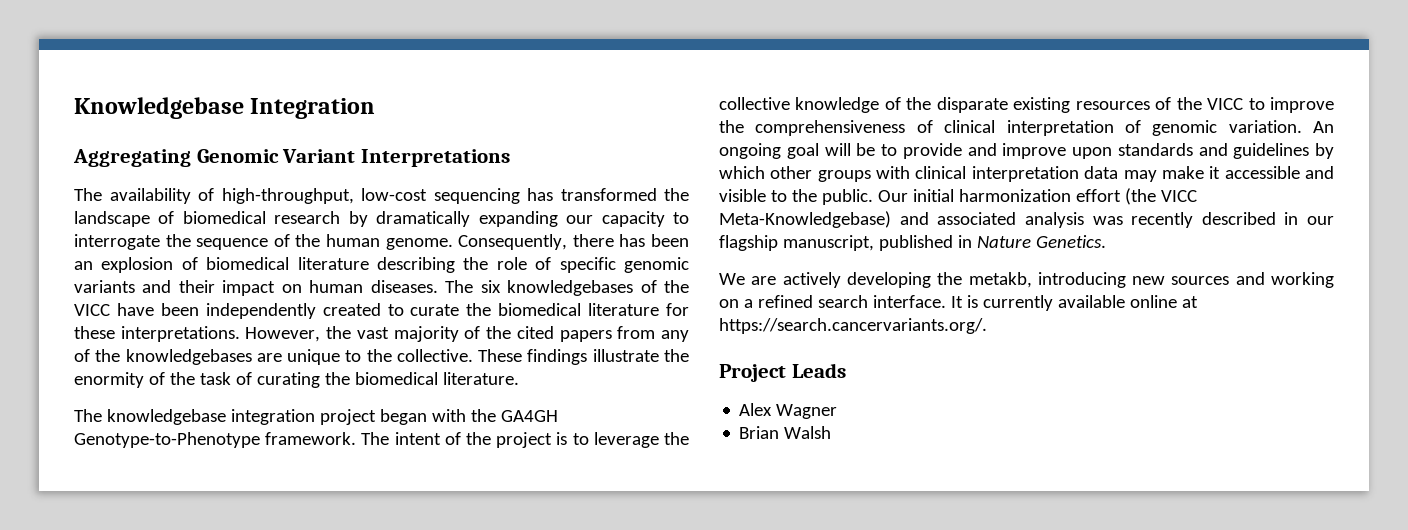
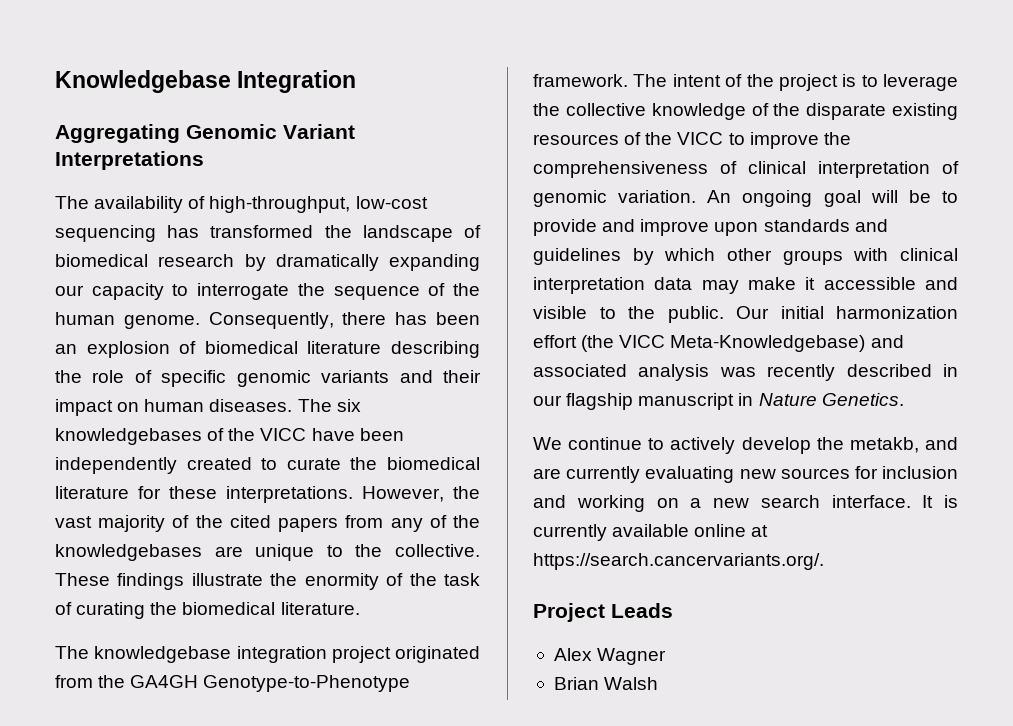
[379,409,466,425] began with -> [395,646,480,663] [55,675,93,688] originated from
[782,235,953,251] manuscript, published -> [638,393,735,410] manuscript
[751,272,1230,288] are actively developing the metakb, introducing new sources -> [568,437,958,454] [533,466,959,483] continue to actively develop the metakb, and are currently evaluating new sources for inclusion
[757,295,813,308] refined -> [713,498,749,508] new

